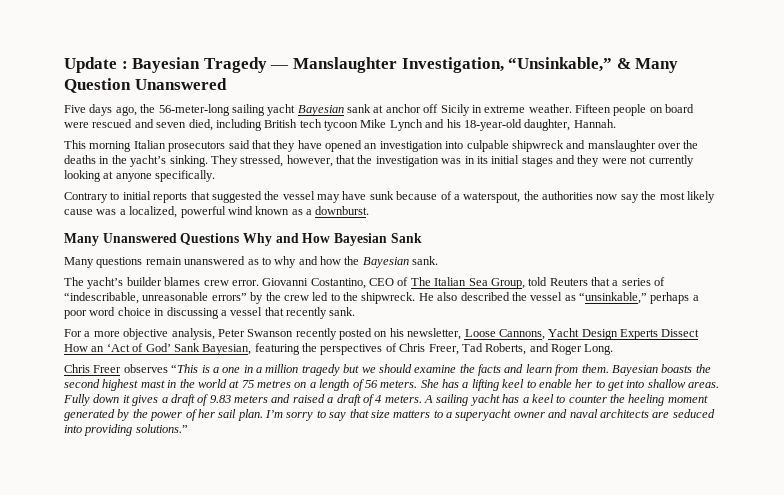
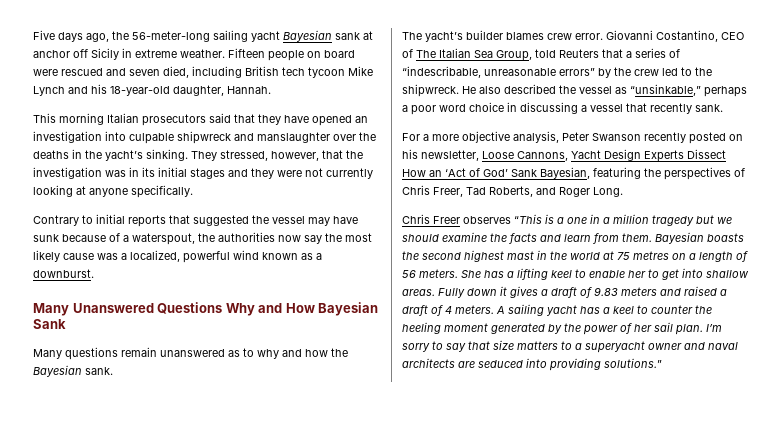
[64,57,679,73] [64,78,227,93] Update : Bayesian Tragedy — Manslaughter Investigation, “Unsinkable,” & Many Question Unanswered // -> (33, 35) none

